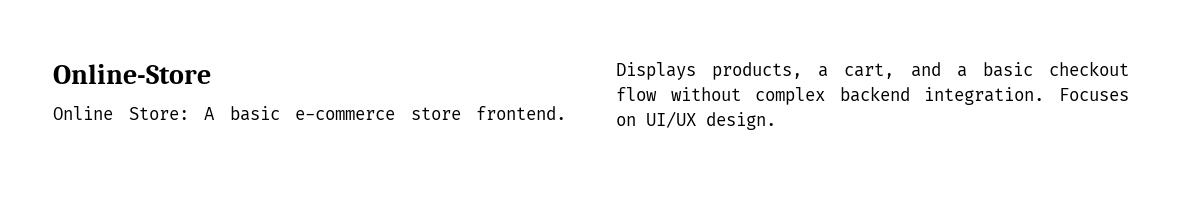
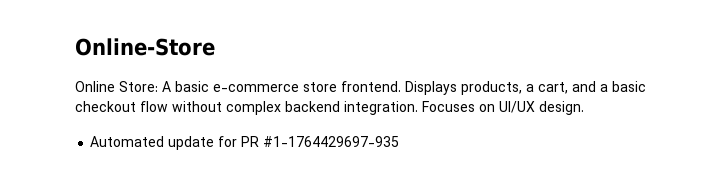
(776, 121) none -> [90,136,400,150] // Automated update for PR #1-1764429697-935

